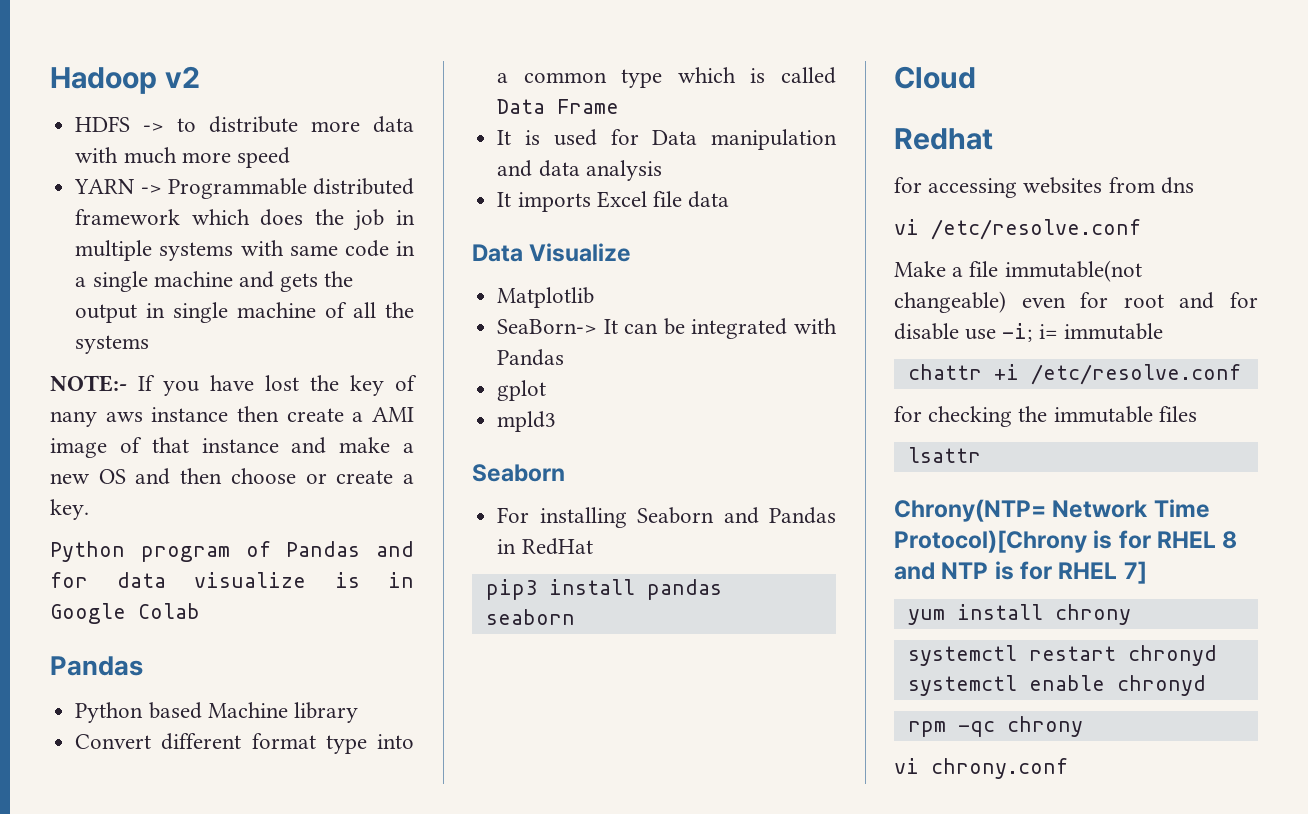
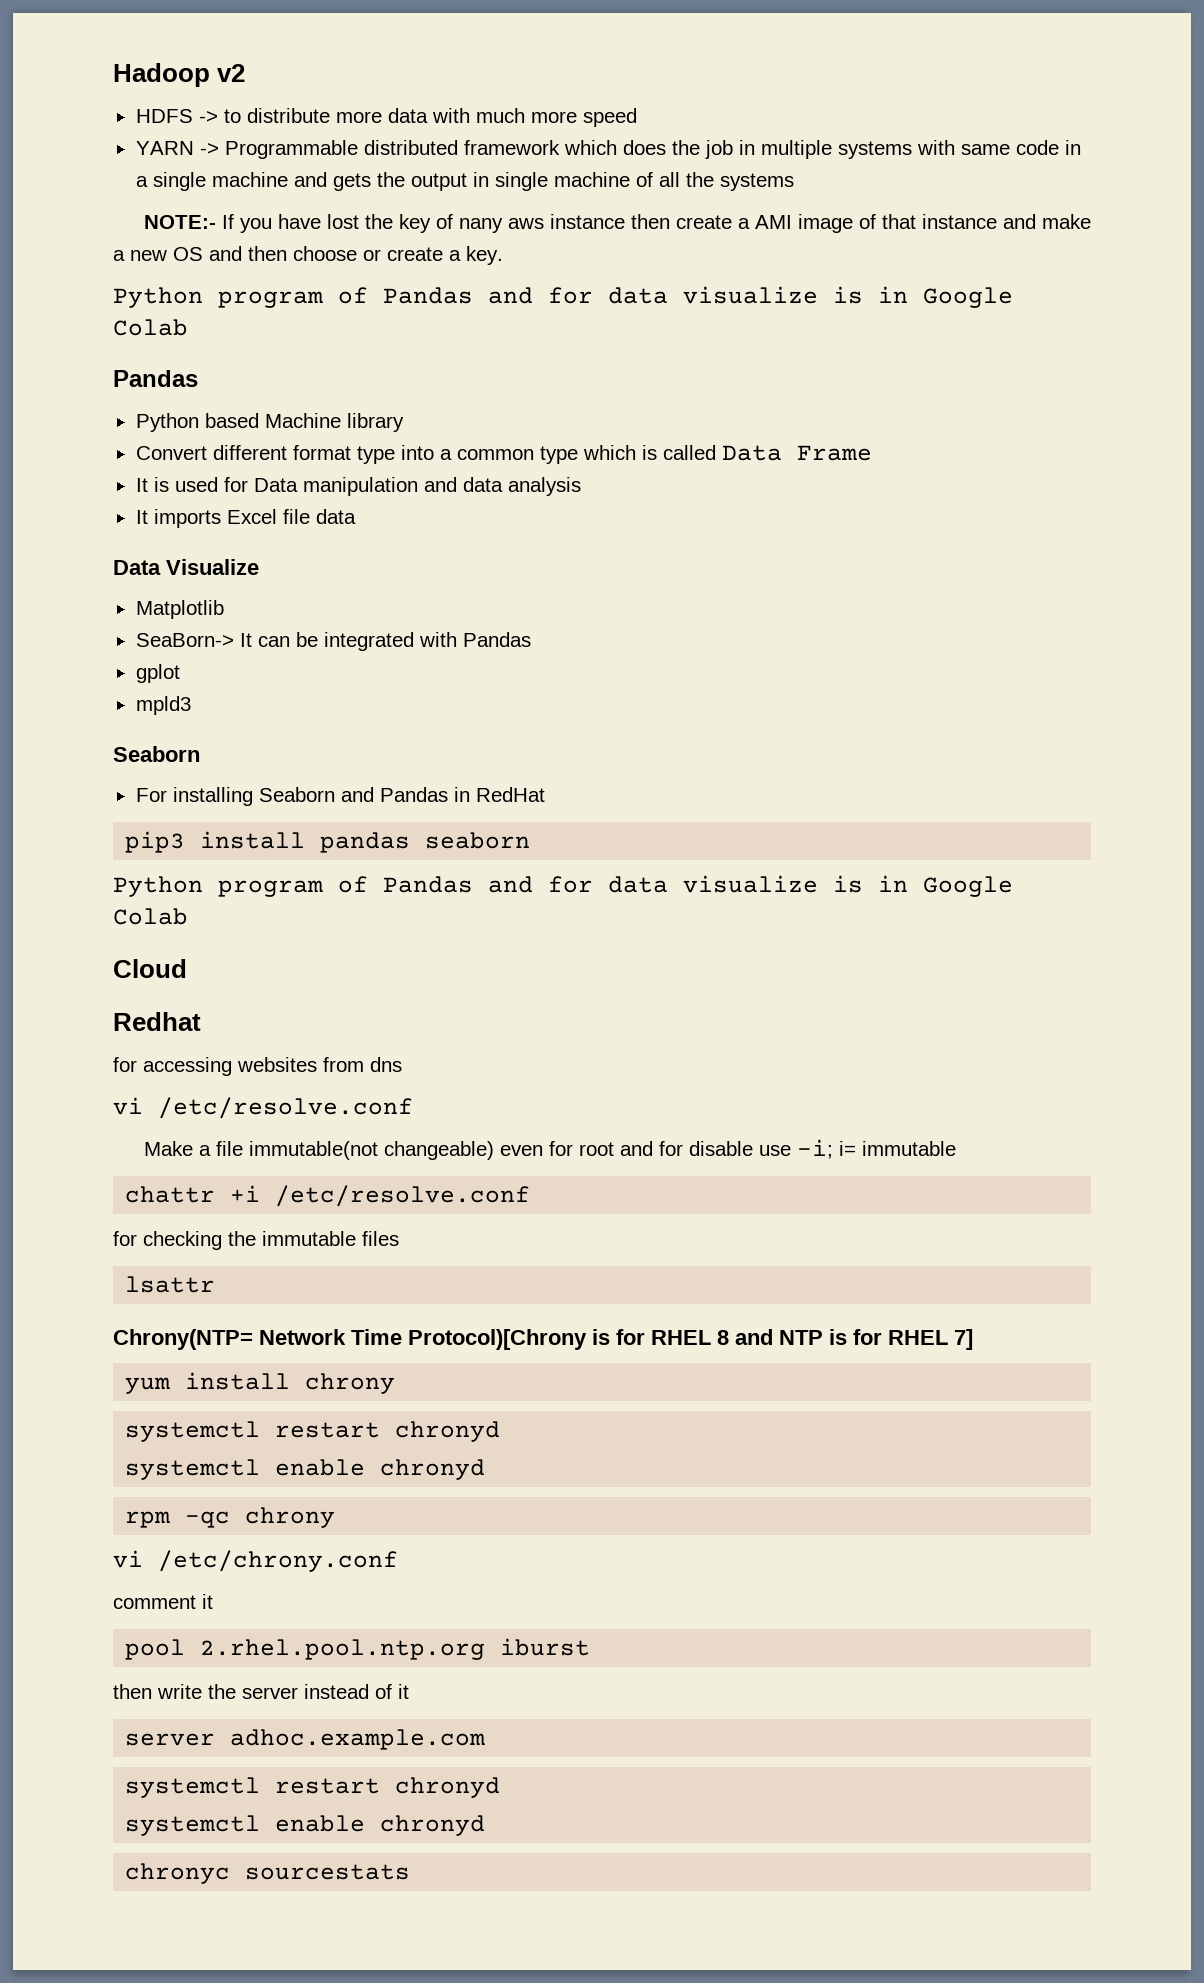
(575, 617) none -> [113,875,1013,897] [113,908,188,925] // Python program of Pandas and for data visualize is in Google Colab
[931,758,1068,779] chrony.conf -> [158,1550,398,1572] [113,1594,213,1609] [125,1638,591,1660] [113,1684,409,1699] [125,1729,486,1750] [125,1777,501,1798] [125,1815,486,1836] [125,1863,411,1884] /etc/chrony.conf // comment it // pool 2.rhel.pool.ntp.org iburst // then write the server instead of it // server adhoc.example.com // systemctl restart chronyd // systemctl enable chronyd // chronyc sourcestats

